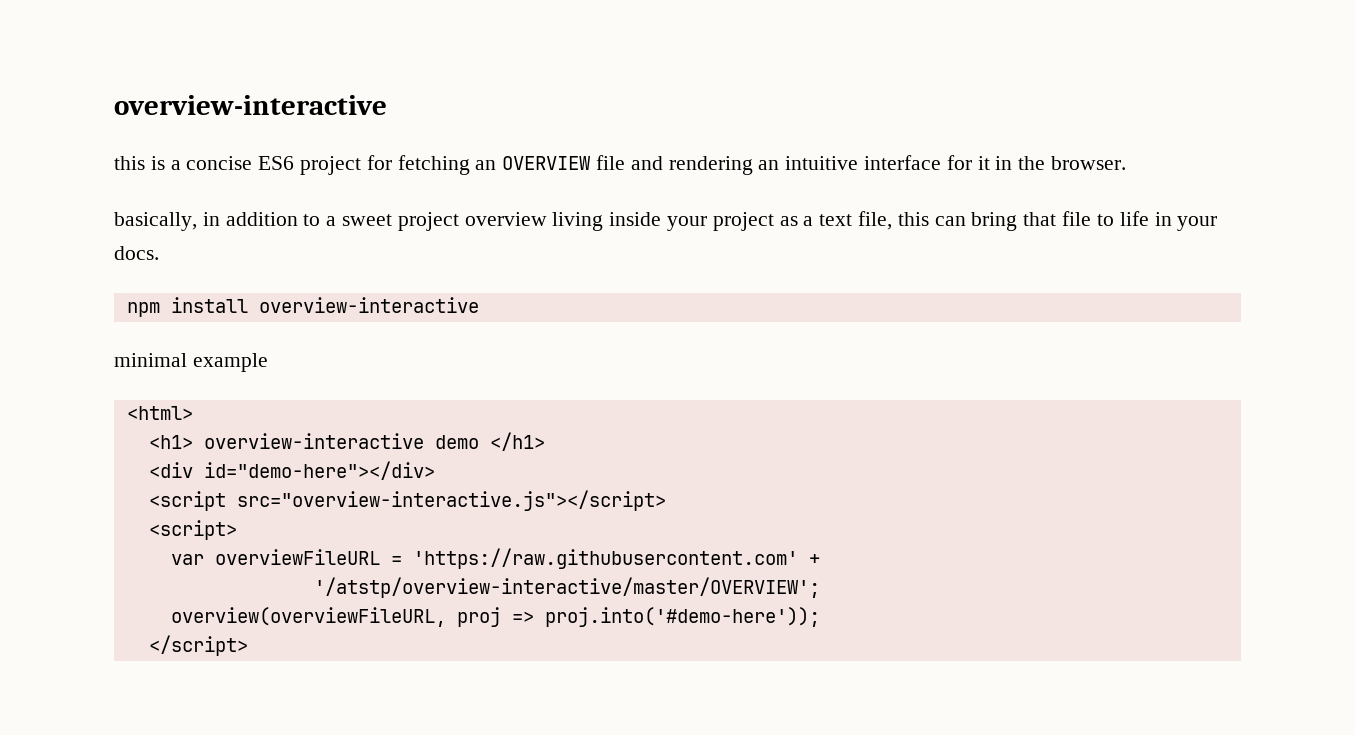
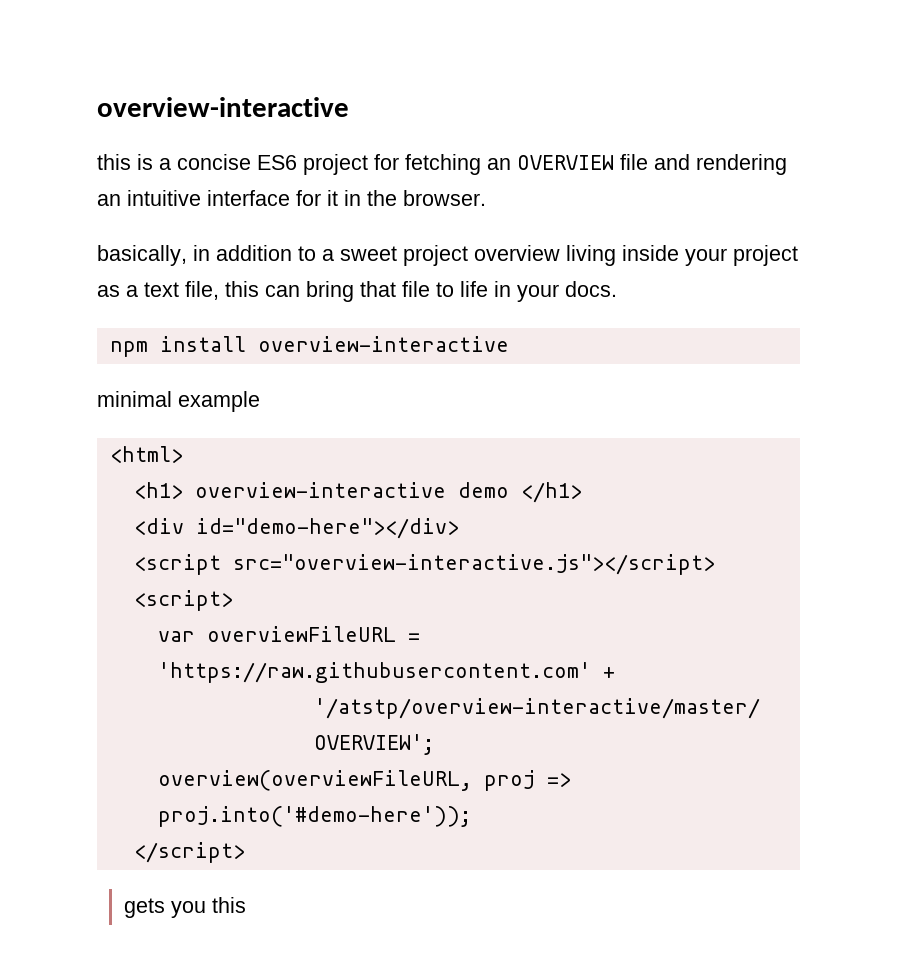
(248, 645) none -> [124,897,247,918] // gets you this

